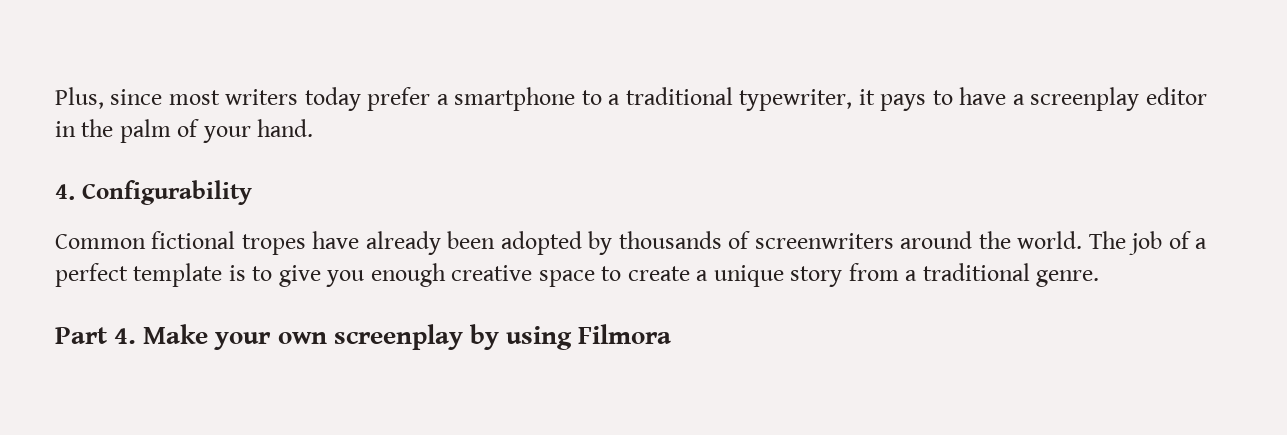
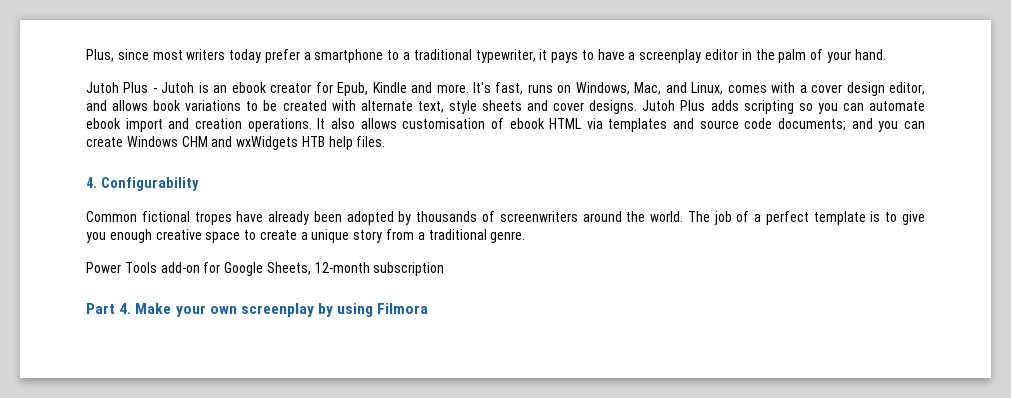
(314, 128) none -> [86,82,925,96] [86,100,925,114] [86,118,925,132] [86,136,386,150] // Jutoh Plus - Jutoh is an ebook creator for Epub, Kindle and more. It's fast, runs on Windows, Mac, and Linux, comes with a cover design editor, and allows book variations to be created with alternate text, style sheets and cover designs. Jutoh Plus adds scripting so you can automate ebook import and creation operations. It also allows customisation of ebook HTML via templates and source code documents; and you can create Windows CHM and wxWidgets HTB help files.
(1100, 278) none -> [86,262,445,276] // Power Tools add-on for Google Sheets, 12-month subscription

